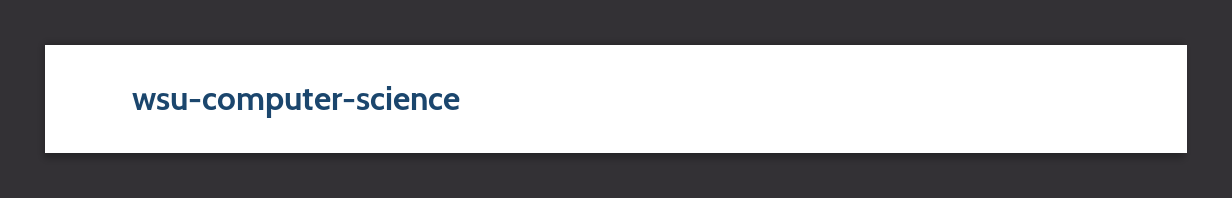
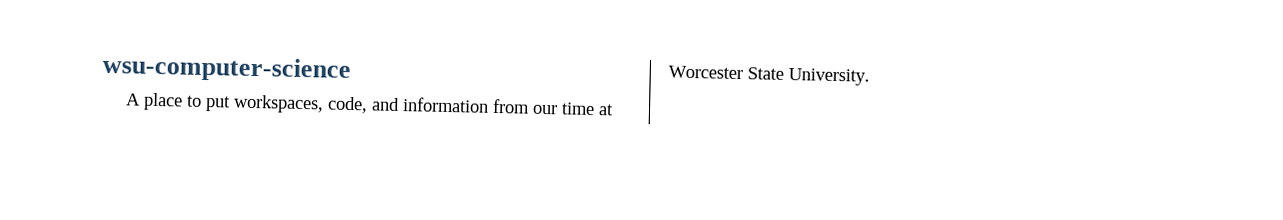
(460, 102) none -> [125,92,615,116] [668,65,870,86] // A place to put workspaces, code, and information from our time at Worcester State University.

